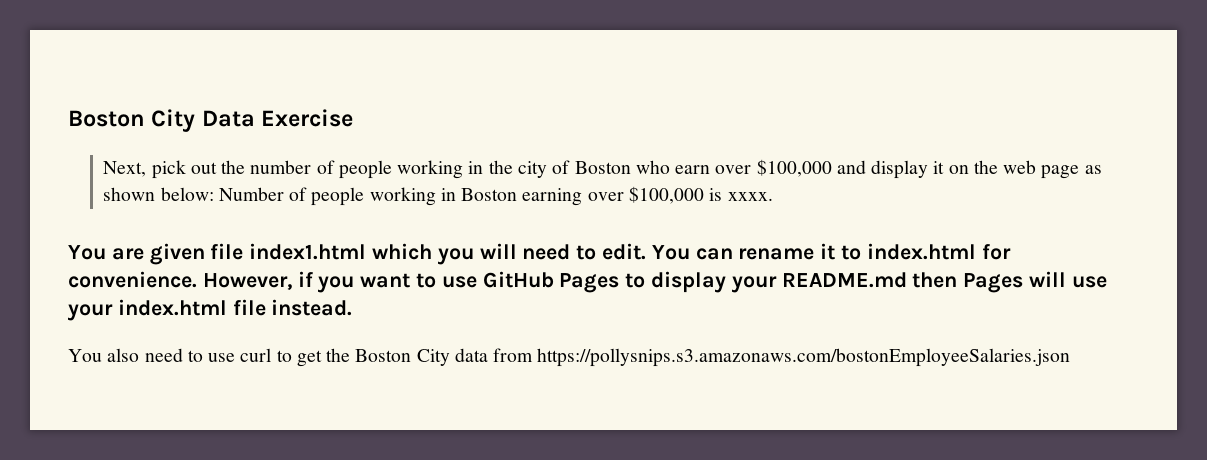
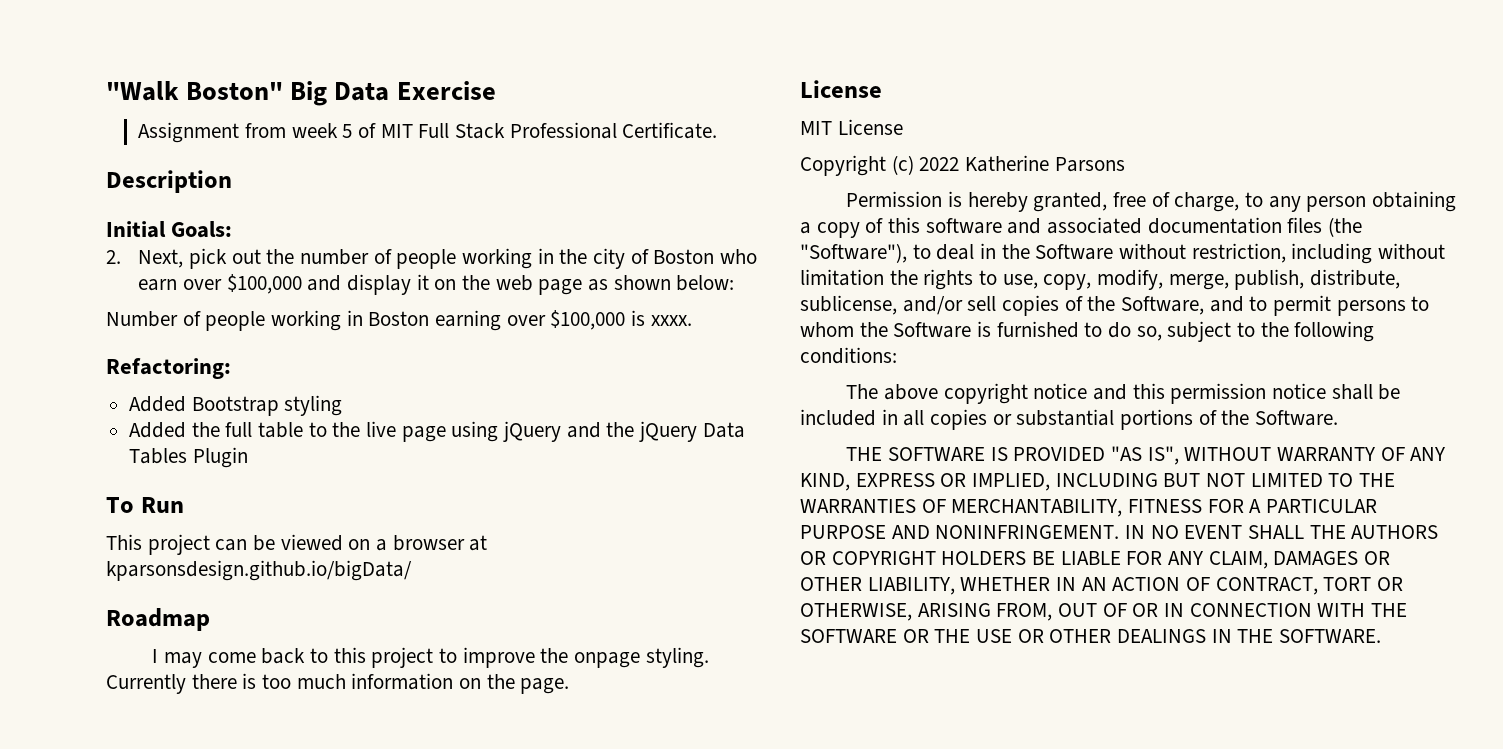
[68,109,196,132] Boston City -> [106,81,328,106] "Walk Boston" Big
(354, 118) none -> [138,122,718,143] [106,170,232,193] [106,221,233,238] [106,250,121,264] Assignment from week 5 of MIT Full Stack Professional Certificate. // Description // Initial Goals: // 2.
(214, 194) none -> (735, 283) //
[68,243,1011,265] [68,271,1107,293] [68,299,353,321] [68,348,1071,367] You are given file index1.html which you will need to edit. You can rename it to index.html for convenience. However, if you want to use GitHub Pages to display your README.md then Pages will use your index.html file instead. // You also need to use curl to get the Boston City data from https://pollysnips.s3.amazonaws.com/bostonEmployeeSalaries.json -> [106,358,231,379] [129,395,343,416] [129,421,745,442] [129,447,248,468] [106,497,184,513] [106,534,488,555] [106,560,412,581] [106,608,210,631] [152,647,709,668] [106,673,570,694] [800,80,882,98] [800,119,903,135] [800,155,1125,176] [846,191,1456,212] [800,217,1363,238] [800,243,1446,264] [800,269,1401,290] [800,295,1430,316] [800,321,1375,342] [800,347,897,364] [846,383,1401,404] [800,409,1339,430] [846,446,1446,465] [800,473,1396,491] [800,499,1378,517] [800,525,1439,539] [800,551,1391,569] [800,577,1404,595] [800,603,1408,621] [800,629,1382,643] Refactoring: // Added Bootstrap styling // Added the full table to the live page using jQuery and the jQuery Data Tables Plugin // To Run // This project can be viewed on a browser at kparsonsdesign.github.io/bigData/ // Roadmap // I may come back to this project to improve the onpage styling. Currently there is too much information on the page. // License // MIT License // Copyright (c) 2022 Katherine Parsons // Permission is hereby granted, free of charge, to any person obtaining a copy of this software and associated documentation files (the "Software"), to deal in the Software without restriction, including without limitation the rights to use, copy, modify, merge, publish, distribute, sublicense, and/or sell copies of the Software, and to permit persons to whom the Software is furnished to do so, subject to the following conditions: // The above copyright notice and this permission notice shall be included in all copies or substantial portions of the Software. // THE SOFTWARE IS PROVIDED "AS IS", WITHOUT WARRANTY OF ANY KIND, EXPRESS OR IMPLIED, INCLUDING BUT NOT LIMITED TO THE WARRANTIES OF MERCHANTABILITY, FITNESS FOR A PARTICULAR PURPOSE AND NONINFRINGEMENT. IN NO EVENT SHALL THE AUTHORS OR COPYRIGHT HOLDERS BE LIABLE FOR ANY CLAIM, DAMAGES OR OTHER LIABILITY, WHETHER IN AN ACTION OF CONTRACT, TORT OR OTHERWISE, ARISING FROM, OUT OF OR IN CONNECTION WITH THE SOFTWARE OR THE USE OR OTHER DEALINGS IN THE SOFTWARE.

